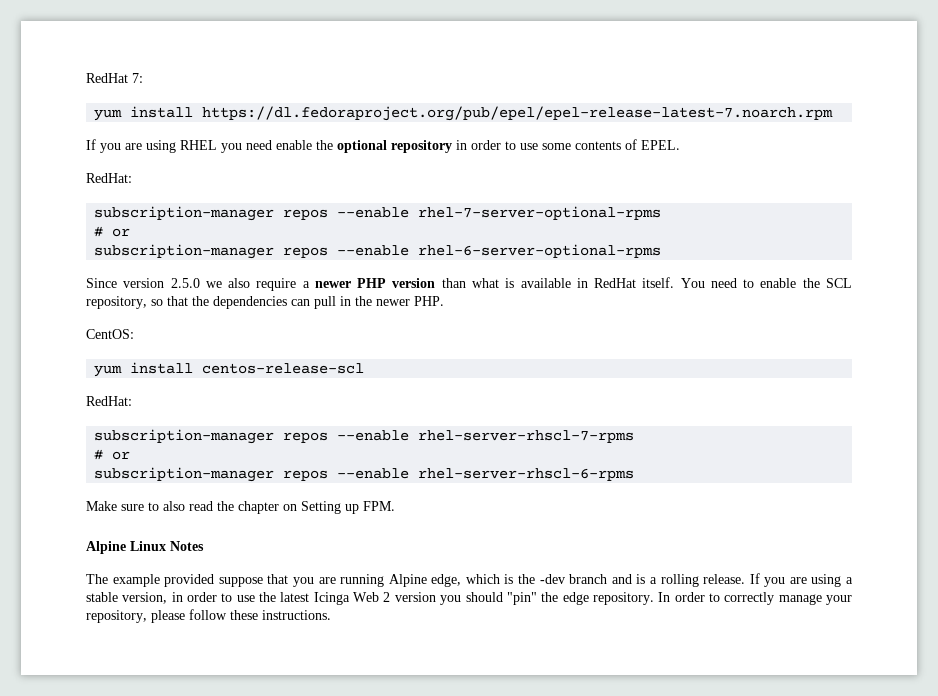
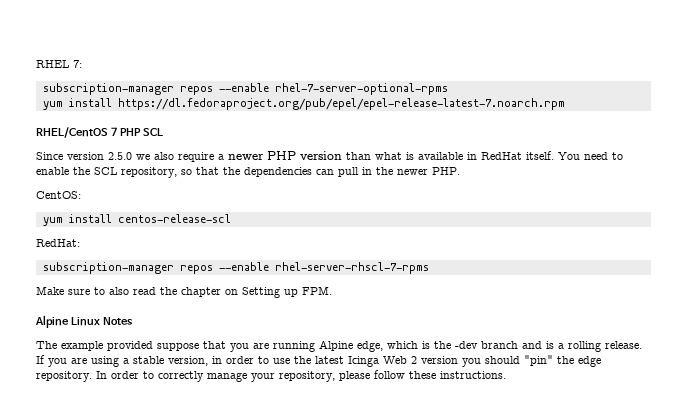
[86,73,128,83] RedHat -> [36,60,69,68] RHEL
[94,106,834,121] [86,139,680,153] [86,173,132,183] [94,206,662,221] [94,226,131,237] [94,244,662,259] yum install https://dl.fedoraproject.org/pub/epel/epel-release-latest-7.noarch.rpm // If you are using RHEL you need enable the optional repository in order to use some contents of EPEL. // RedHat: // subscription-manager repos --enable rhel-7-server-optional-rpms // # or // subscription-manager repos --enable rhel-6-server-optional-rpms -> [42,83,448,95] [42,98,565,110] [36,127,163,138] subscription-manager repos --enable rhel-7-server-optional-rpms // yum install https://dl.fedoraproject.org/pub/epel/epel-release-latest-7.noarch.rpm // RHEL/CentOS 7 PHP SCL
[94,449,131,460] [94,467,635,482] // # or // subscription-manager repos --enable rhel-server-rhscl-6-rpms -> (429, 268) none

